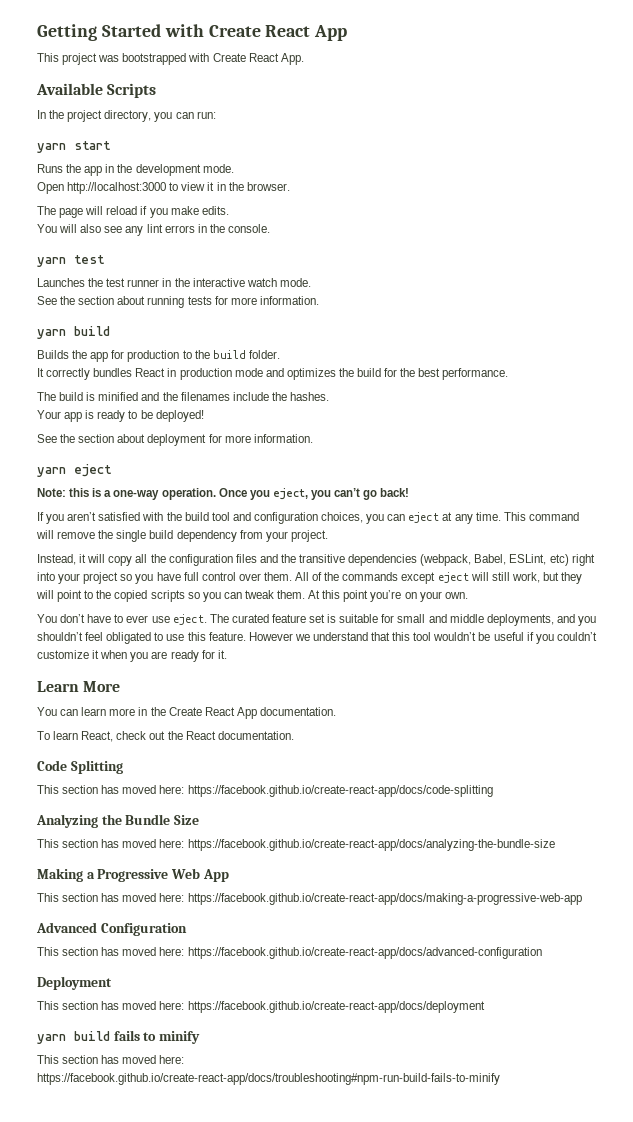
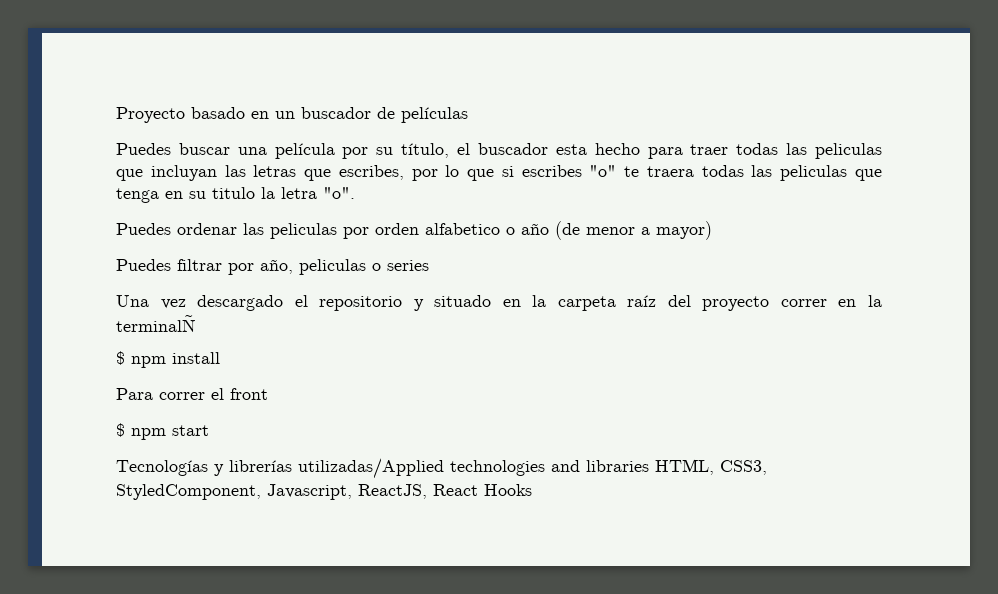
[37,24,348,41] [37,53,304,65] [36,83,157,98] [37,110,216,122] [37,141,111,153] [37,164,234,176] [37,182,290,194] [37,206,229,218] [37,224,270,236] [37,255,105,267] [37,278,311,287] [37,296,319,308] [37,326,110,339] [37,350,280,362] [37,368,509,380] [37,392,329,401] [37,410,204,422] [37,434,313,446] [37,464,112,477] [37,488,410,500] [37,512,579,524] [36,530,328,542] [37,554,595,566] [37,572,583,584] [36,590,468,602] [37,614,596,626] [37,632,597,644] [37,650,227,662] [37,681,121,692] [37,707,336,719] [37,731,294,742] [37,760,123,774] [37,785,493,797] [36,814,199,828] [37,839,555,851] [37,868,229,882] [37,893,582,905] [36,922,187,936] [37,947,542,959] [37,976,112,990] [37,1001,485,1013] [37,1030,200,1044] [37,1055,185,1064] [37,1073,500,1085] Getting Started with Create React App // This project was bootstrapped with Create React App. // Available Scripts // In the project directory, you can run: // yarn start // Runs the app in the development mode. // Open http://localhost:3000 to view it in the browser. // The page will reload if you make edits. // You will also see any lint errors in the console. // yarn test // Launches the test runner in the interactive watch mode. // See the section about running tests for more information. // yarn build // Builds the app for production to the build folder. // It correctly bundles React in production mode and optimizes the build for the best performance. // The build is minified and the filenames include the hashes. // Your app is ready to be deployed! // See the section about deployment for more information. // yarn eject // Note: this is a one-way operation. Once you eject, you can’t go back! // If you aren’t satisfied with the build tool and configuration choices, you can eject at any time. This command will remove the single build dependency from your project. // Instead, it will copy all the configuration files and the transitive dependencies (webpack, Babel, ESLint, etc) right into your project so you have full control over them. All of the commands except eject will still work, but they will point to the copied scripts so you can tweak them. At this point you’re on your own. // You don’t have to ever use eject. The curated feature set is suitable for small and middle deployments, and you shouldn’t feel obligated to use this feature. However we understand that this tool wouldn’t be useful if you couldn’t customize it when you are ready for it. // Learn More // You can learn more in the Create React App documentation. // To learn React, check out the React documentation. // Code Splitting // This section has moved here: https://facebook.github.io/create-react-app/docs/code-splitting // Analyzing the Bundle Size // This section has moved here: https://facebook.github.io/create-react-app/docs/analyzing-the-bundle-size // Making a Progressive Web App // This section has moved here: https://facebook.github.io/create-react-app/docs/making-a-progressive-web-app // Advanced Configuration // This section has moved here: https://facebook.github.io/create-react-app/docs/advanced-configuration // Deployment // This section has moved here: https://facebook.github.io/create-react-app/docs/deployment // yarn build fails to minify // This section has moved here: https://facebook.github.io/create-react-app/docs/troubleshooting#npm-run-build-fails-to-minify -> [116,107,468,123] [116,143,883,159] [116,165,882,181] [116,187,355,203] [116,221,712,240] [116,259,429,275] [116,295,882,311] [116,314,196,332] [116,351,220,368] [116,388,268,400] [116,423,209,440] [116,458,767,479] [116,484,532,500] Proyecto basado en un buscador de películas // Puedes buscar una película por su título, el buscador esta hecho para traer todas las peliculas que incluyan las letras que escribes, por lo que si escribes "o" te traera todas las peliculas que tenga en su titulo la letra "o". // Puedes ordenar las peliculas por orden alfabetico o año (de menor a mayor) // Puedes filtrar por año, peliculas o series // Una vez descargado el repositorio y situado en la carpeta raíz del proyecto correr en la terminalÑ // $ npm install // Para correr el front // $ npm start // Tecnologías y librerías utilizadas/Applied technologies and libraries HTML, CSS3, StyledComponent, Javascript, ReactJS, React Hooks

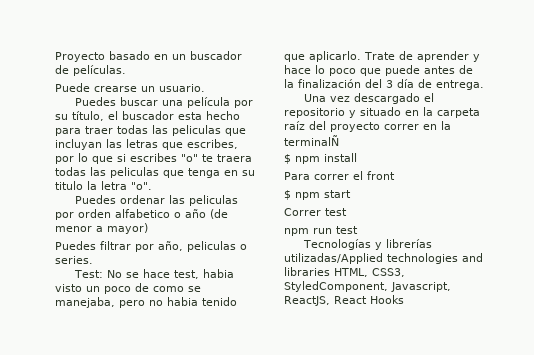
[401,107,468,123] películas -> [73,65,126,76] [55,83,205,92] películas. // Puede crearse un usuario.
[387,260,429,271] series -> [55,256,93,264] [73,269,234,279] [55,283,201,294] [55,297,237,308] [284,51,480,62] [284,65,473,76] [284,79,484,90] series. // Test: No se hace test, habia visto un poco de como se manejaba, pero no habia tenido que aplicarlo. Trate de aprender y hace lo poco que puede antes de la finalización del 3 día de entrega.
(209, 430) none -> [284,208,347,216] [284,226,358,236] // Correr test // npm run test

